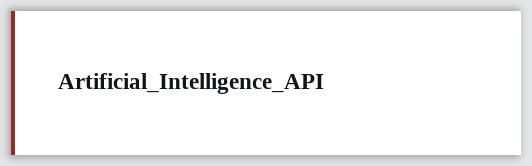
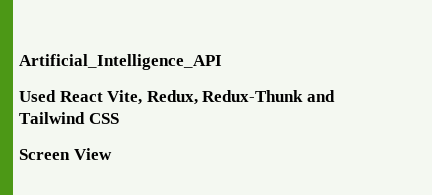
(324, 83) none -> [19,90,335,105] [19,112,119,124] [19,148,112,160] // Used React Vite, Redux, Redux-Thunk and Tailwind CSS // Screen View

